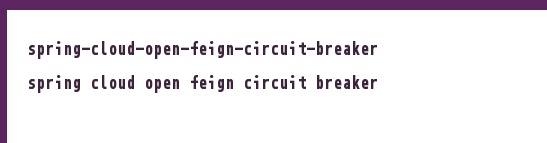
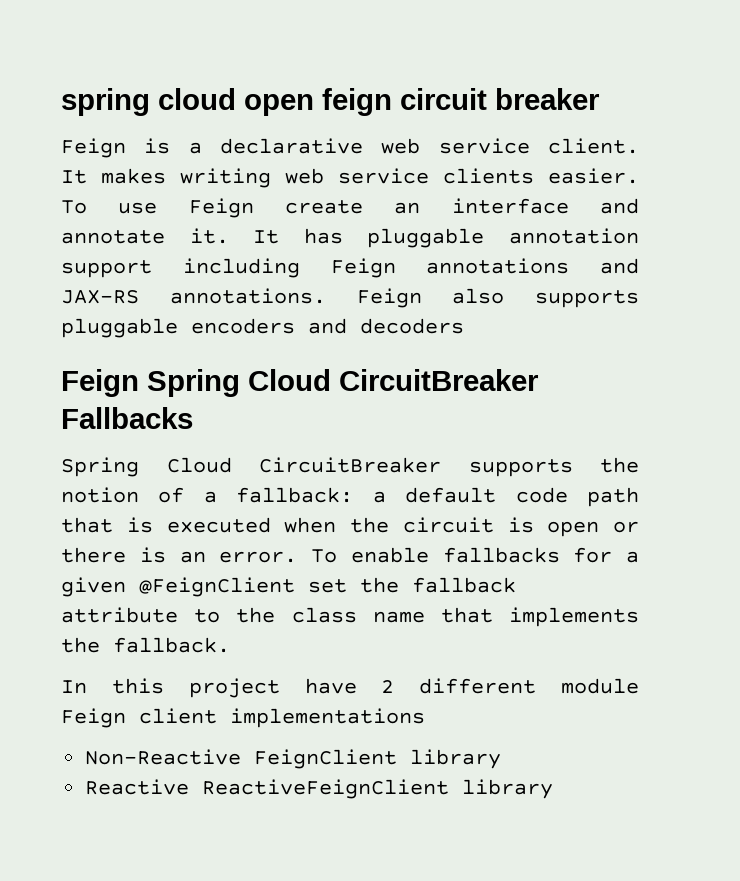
[27,41,378,59] spring-cloud-open-feign-circuit-breaker // -> (61, 102) none
(378, 82) none -> [61,138,639,158] [61,168,639,188] [61,198,639,218] [61,228,639,248] [61,258,639,278] [61,288,639,308] [61,318,464,338] [61,369,539,397] [61,407,193,429] [61,457,639,477] [61,487,639,507] [61,517,639,537] [61,547,639,563] [61,577,516,597] [61,607,639,627] [61,637,230,653] [61,678,639,698] [61,708,425,728] [85,749,502,769] [85,779,554,799] // Feign is a declarative web service client. It makes writing web service clients easier. To use Feign create an interface and annotate it. It has pluggable annotation support including Feign annotations and JAX-RS annotations. Feign also supports pluggable encoders and decoders // Feign Spring Cloud CircuitBreaker Fallbacks // Spring Cloud CircuitBreaker supports the notion of a fallback: a default code path that is executed when the circuit is open or there is an error. To enable fallbacks for a given @FeignClient set the fallback attribute to the class name that implements the fallback. // In this project have 2 different module Feign client implementations // Non-Reactive FeignClient library // Reactive ReactiveFeignClient library

